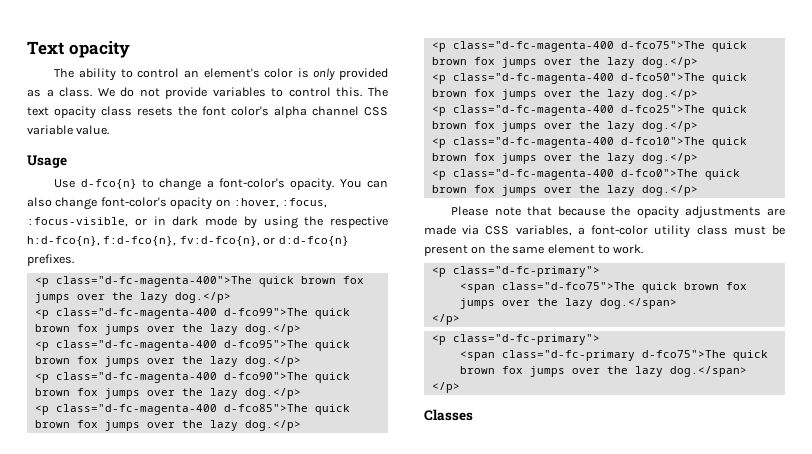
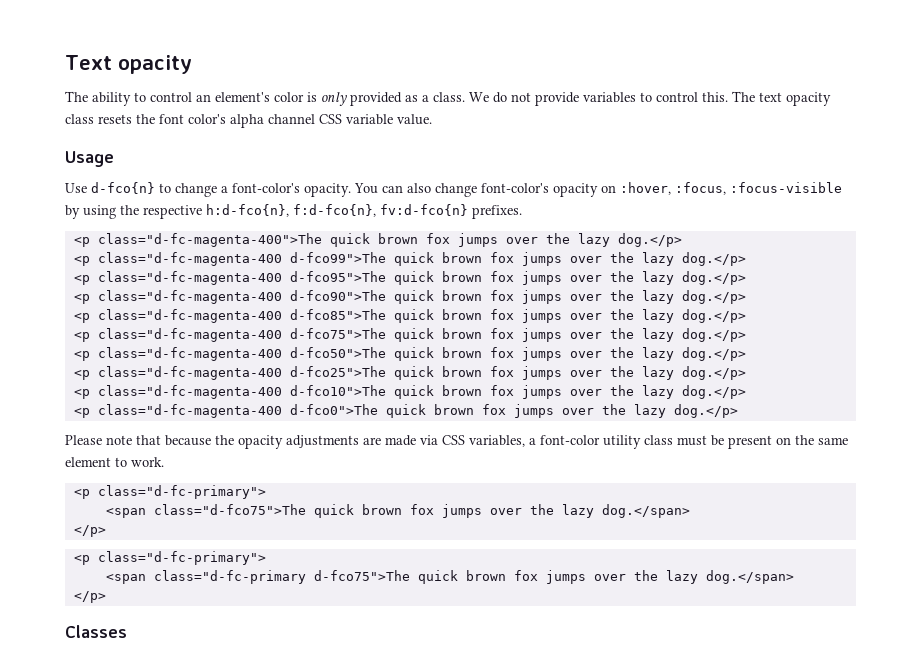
[27,216,237,227] :focus-visible, or in dark mode -> [730,182,842,193] :focus-visible
[179,236,349,246] fv:d-fco{n}, or d:d-fco{n} -> [380,204,468,216] fv:d-fco{n}

